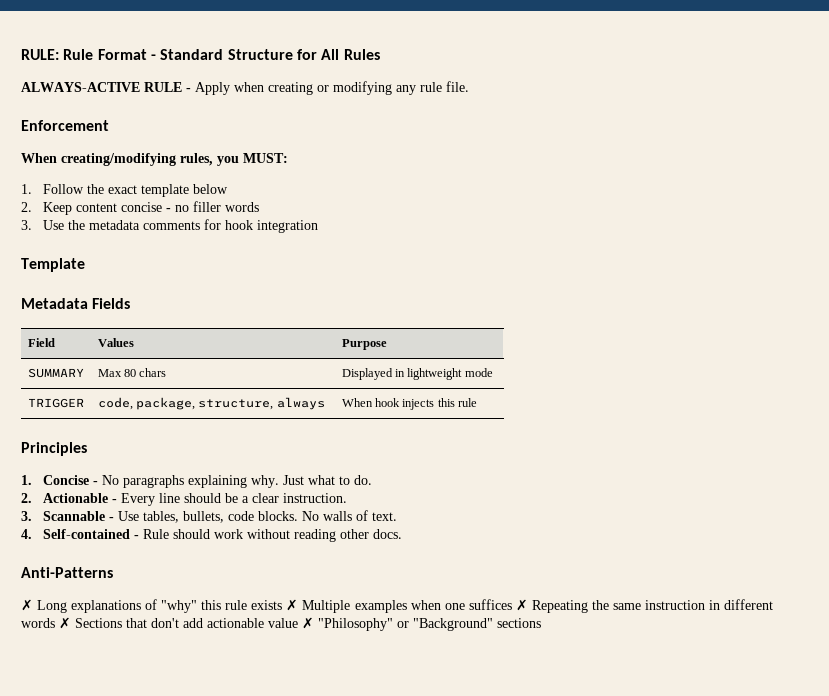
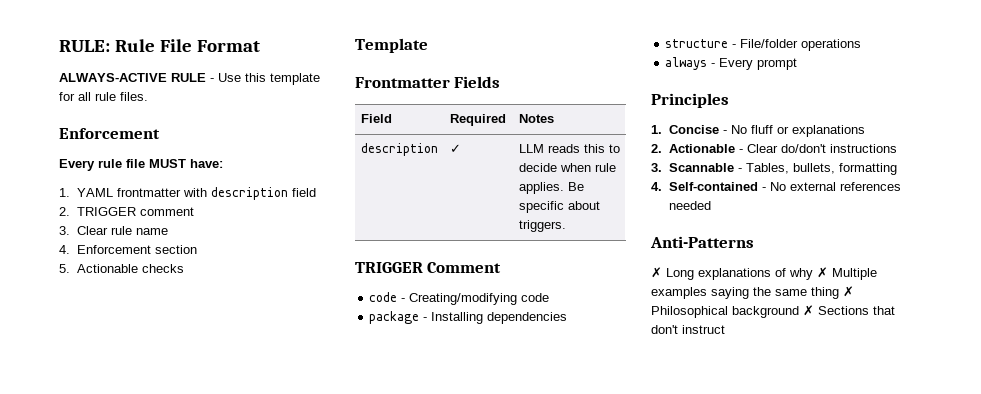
(94, 54) none -> [159,39,192,52] File
[150,49,380,60] [21,81,469,95] [21,120,109,131] [21,153,288,166] [21,184,228,197] [21,201,259,215] [21,219,318,233] - Standard Structure for All Rules // ALWAYS-ACTIVE RULE - Apply when creating or modifying any rule file. // Enforcement // When creating/modifying rules, you MUST: // 1. Follow the exact template below // 2. Keep content concise - no filler words // 3. Use the metadata comments for hook integration -> [59,73,320,85] [59,92,148,101] [59,128,160,139] [59,159,223,171] [59,187,316,200] [59,207,194,216] [59,226,168,235] [59,245,197,254] [59,264,184,273] // ALWAYS-ACTIVE RULE - Use this template for all rule files. // Enforcement // Every rule file MUST have: // 1. YAML frontmatter with description field // 2. TRIGGER comment // 3. Clear rule name // 4. Enforcement section // 5. Actionable checks
[21,298,88,309] Metadata -> [355,77,450,88] Frontmatter
[97,338,134,347] [341,339,387,350] [27,368,84,378] [97,368,167,377] [341,368,493,380] [27,398,84,408] [97,397,325,410] [341,398,478,410] Values | Purpose // SUMMARY | Max 80 chars | Displayed in lightweight mode // TRIGGER | code, package, structure, always | When hook injects this rule -> [449,114,506,126] [518,114,554,123] [360,143,438,156] [449,144,461,153] [518,144,620,153] [518,163,616,172] [518,182,584,194] [518,201,600,213] [518,220,566,232] [355,262,502,273] [369,292,550,305] [369,311,568,324] [665,39,862,51] [665,57,798,70] Required | Notes // description | ✓ | LLM reads this to decide when rule applies. Be specific about triggers. // TRIGGER Comment // code - Creating/modifying code // package - Installing dependencies // structure - File/folder operations // always - Every prompt
[122,475,372,488] [21,493,347,506] [21,510,397,523] [21,529,402,542] paragraphs explaining why. Just what to do. // 2. Actionable - Every line should be a clear instruction. // 3. Scannable - Use tables, bullets, code blocks. No walls of text. // 4. Self-contained - Rule should work without reading other docs. -> [750,125,865,137] [651,144,897,153] [651,163,897,175] [651,182,901,191] [668,201,711,210] fluff or explanations // 2. Actionable - Clear do/don't instructions // 3. Scannable - Tables, bullets, formatting // 4. Self-contained - No external references needed
[161,599,773,613] [21,617,541,631] "why" this rule exists ✗ Multiple examples when one suffices ✗ Repeating the same instruction in different words ✗ Sections that don't add actionable value ✗ "Philosophy" or "Background" sections -> [789,267,877,280] [651,286,854,299] [651,305,895,318] [651,325,725,334] why ✗ Multiple examples saying the same thing ✗ Philosophical background ✗ Sections that don't instruct

